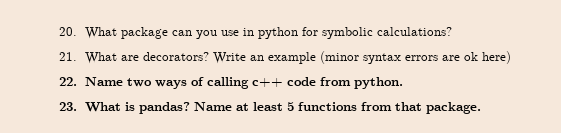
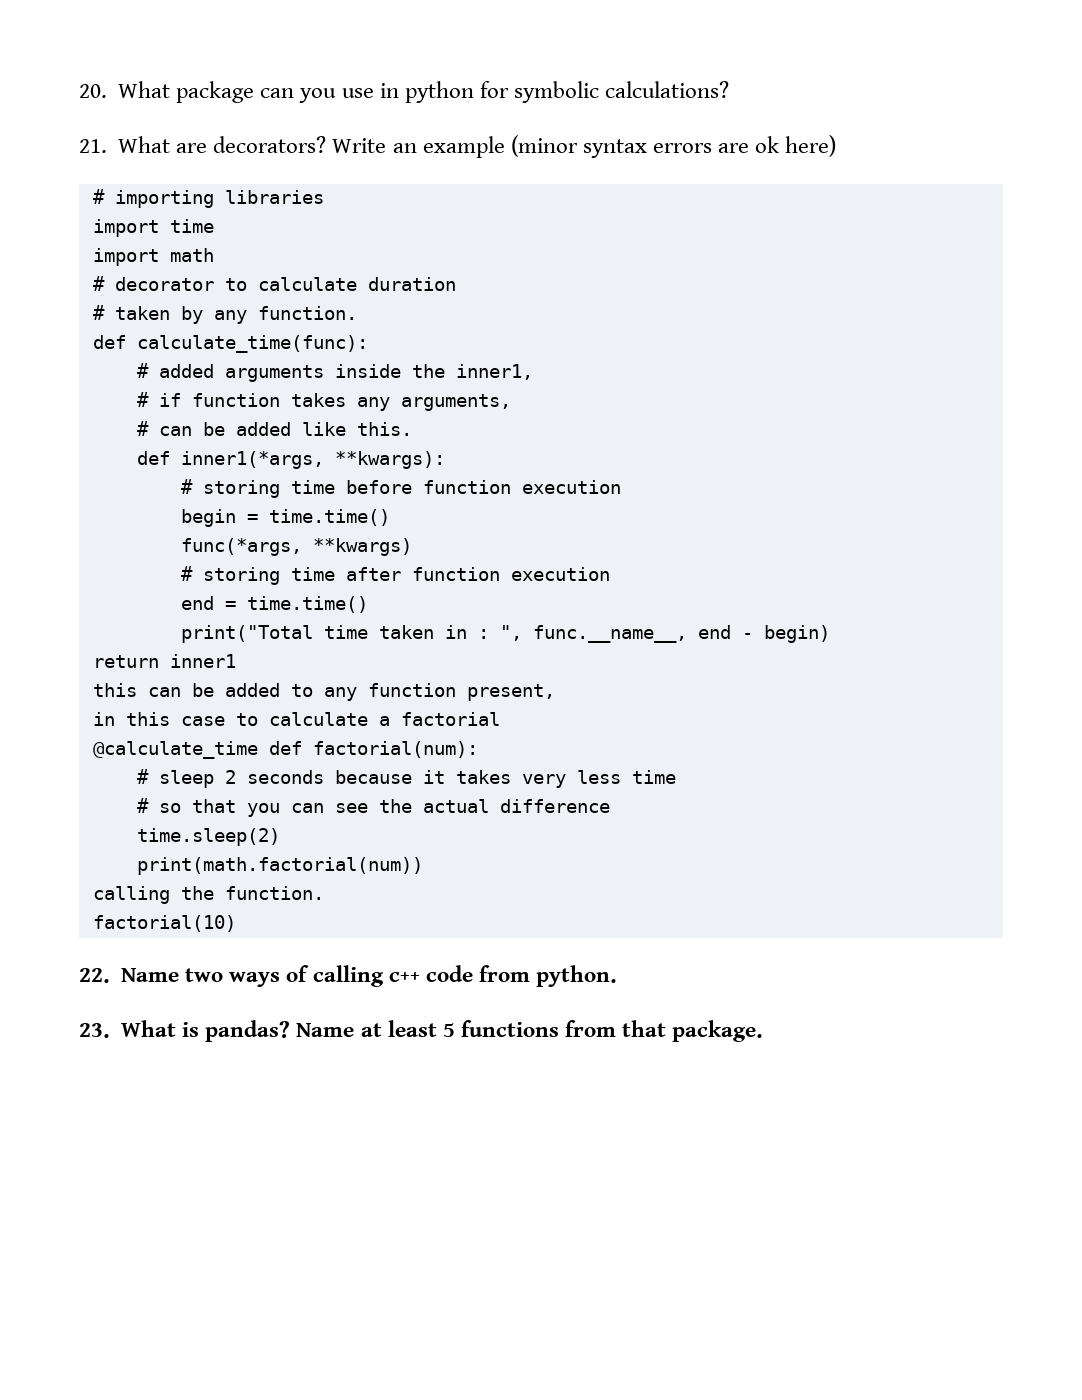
(511, 57) none -> [92,189,324,208] [92,219,214,237] [92,248,214,266] [92,276,456,291] [92,305,357,324] [92,335,368,353] [136,363,533,382] [136,392,511,411] [136,421,412,436] [136,451,445,469] [180,479,621,498] [180,509,390,527] [180,538,412,556] [180,566,610,585] [180,596,368,613] [180,625,830,643] [92,654,236,668] [92,683,555,701] [92,712,500,726] [92,741,478,759] [136,769,676,788] [136,798,610,817] [136,828,280,846] [136,857,423,875] [92,886,324,904] [92,915,236,932] // # importing libraries // import time // import math // # decorator to calculate duration // # taken by any function. // def calculate_time(func): // # added arguments inside the inner1, // # if function takes any arguments, // # can be added like this. // def inner1(*args, **kwargs): // # storing time before function execution // begin = time.time() // func(*args, **kwargs) // # storing time after function execution // end = time.time() // print("Total time taken in : ", func.__name__, end - begin) // return inner1 // this can be added to any function present, // in this case to calculate a factorial // @calculate_time def factorial(num): // # sleep 2 seconds because it takes very less time // # so that you can see the actual difference // time.sleep(2) // print(math.factorial(num)) // calling the function. // factorial(10)

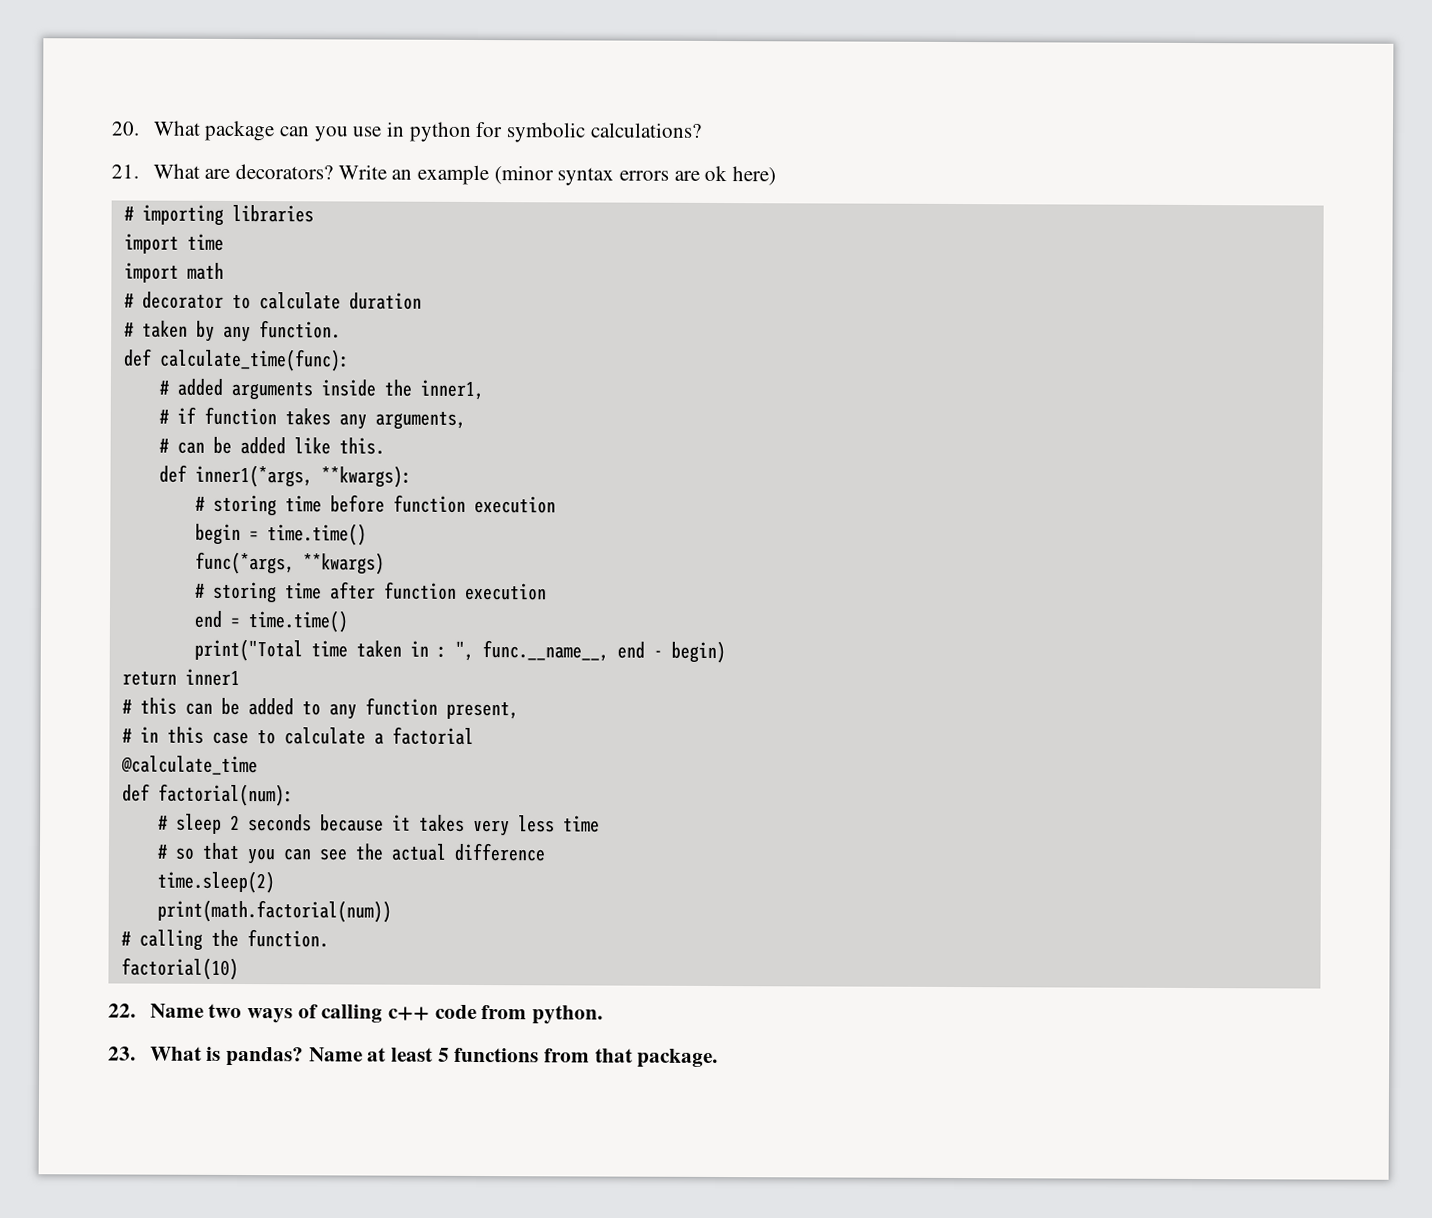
(236, 661) none -> [121,699,132,714] #
(555, 692) none -> [121,728,132,743] #
(258, 750) none -> (258, 765) //
(423, 866) none -> [120,931,131,946] #

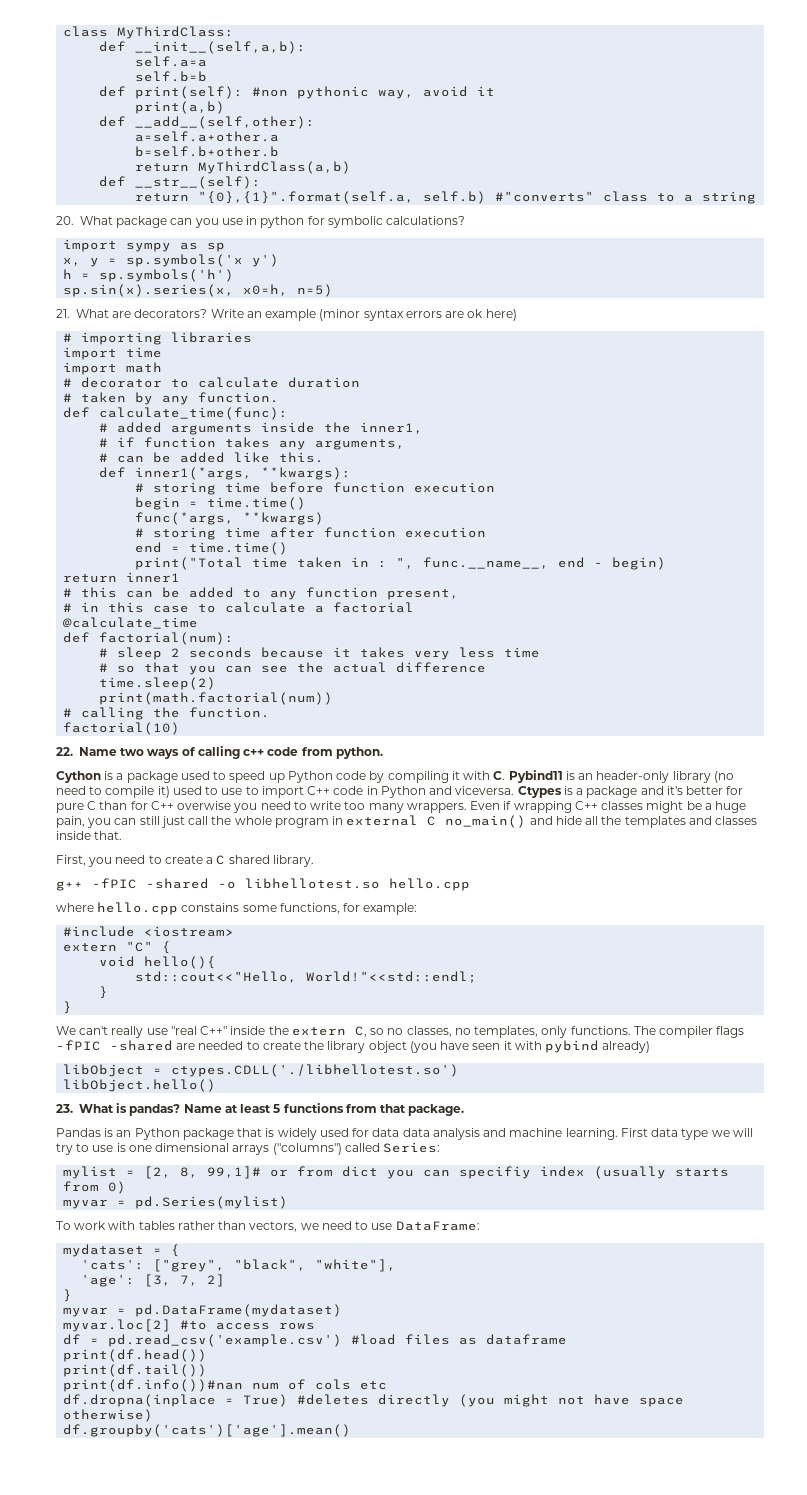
(111, 128) none -> [63,26,235,39] [99,41,307,54] [135,56,208,67] [135,71,208,82] [99,86,496,99] [135,101,226,114] [99,116,316,129] [135,131,280,142] [135,146,280,157] [135,161,352,174] [99,176,262,189] [135,191,757,204] class MyThirdClass: // def __init__(self,a,b): // self.a=a // self.b=b // def print(self): #non pythonic way, avoid it // print(a,b) // def __add__(self,other): // a=self.a+other.a // b=self.b+other.b // return MyThirdClass(a,b) // def __str__(self): // return "{0},{1}".format(self.a, self.b) #"converts" class to a string //
(702, 130) none -> [63,239,226,252] [63,254,280,267] [63,269,235,282] [63,284,334,297] // import sympy as sp // x, y = sp.symbols('x y') // h = sp.symbols('h') // sp.sin(x).series(x, x0=h, n=5)
(604, 1015) none -> [56,770,734,783] [56,786,744,798] [56,801,747,813] [56,815,758,828] [56,831,123,840] [56,855,314,867] [56,878,470,891] [56,902,418,915] [63,926,235,937] [63,941,172,954] [99,956,217,969] [135,971,478,983] [99,986,109,999] [63,1001,73,1014] [56,1026,745,1038] [56,1040,651,1053] [63,1064,460,1077] [63,1079,217,1092] // Cython is a package used to speed up Python code by compiling it with C. Pybind11 is an header-only library (no need to compile it) used to use to import C++ code in Python and viceversa. Ctypes is a package and it's better for pure C than for C++ overwise you need to write too many wrappers. Even if wrapping C++ classes might be a huge pain, you can still just call the whole program in external C no_main() and hide all the templates and classes inside that. // First, you need to create a C shared library. // g++ -fPIC -shared -o libhellotest.so hello.cpp // where hello.cpp constains some functions, for example: // #include <iostream> // extern "C" { // void hello(){ // std::cout<<"Hello, World!"<<std::endl; // } // } // We can't really use "real C++" inside the extern C, so no classes, no templates, only functions. The compiler flags -fPIC -shared are needed to create the library object (you have seen it with pybind already) // libObject = ctypes.CDLL('./libhellotest.so') // libObject.hello()
(719, 1058) none -> [56,1128,753,1140] [56,1142,441,1155] [63,1166,730,1179] [63,1181,127,1194] [63,1196,289,1209] [56,1221,480,1232] [63,1244,181,1257] [81,1259,397,1272] [81,1274,226,1287] [63,1289,73,1302] [63,1304,343,1317] [63,1319,316,1332] [63,1334,568,1347] [63,1349,208,1362] [63,1364,208,1377] [63,1379,388,1392] [63,1394,685,1407] [63,1409,154,1422] [63,1424,352,1437] // Pandas is an Python package that is widely used for data data analysis and machine learning. First data type we will try to use is one dimensional arrays ("columns") called Series: // mylist = [2, 8, 99,1]# or from dict you can specifiy index (usually starts from 0) // myvar = pd.Series(mylist) // To work with tables rather than vectors, we need to use DataFrame: // mydataset = { // 'cats': ["grey", "black", "white"], // 'age': [3, 7, 2] // } // myvar = pd.DataFrame(mydataset) // myvar.loc[2] #to access rows // df = pd.read_csv('example.csv') #load files as dataframe // print(df.head()) // print(df.tail()) // print(df.info())#nan num of cols etc // df.dropna(inplace = True) #deletes directly (you might not have space otherwise) // df.groupby('cats')['age'].mean()

